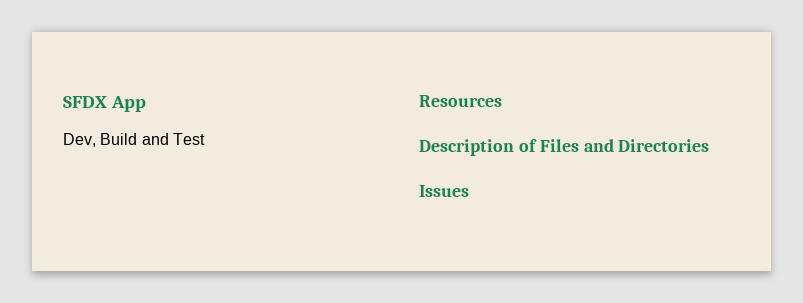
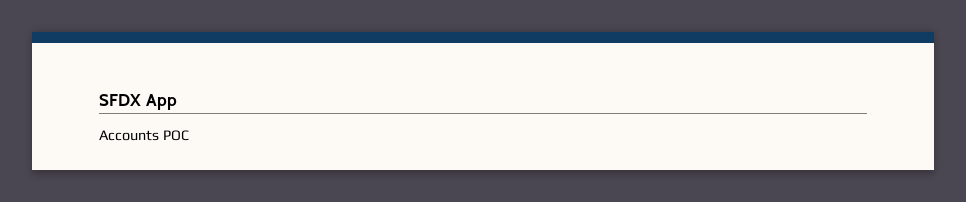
[63,133,205,147] [419,95,502,107] [419,139,710,156] [419,185,469,197] Dev, Build and Test // Resources // Description of Files and Directories // Issues -> [99,130,189,141] Accounts POC

